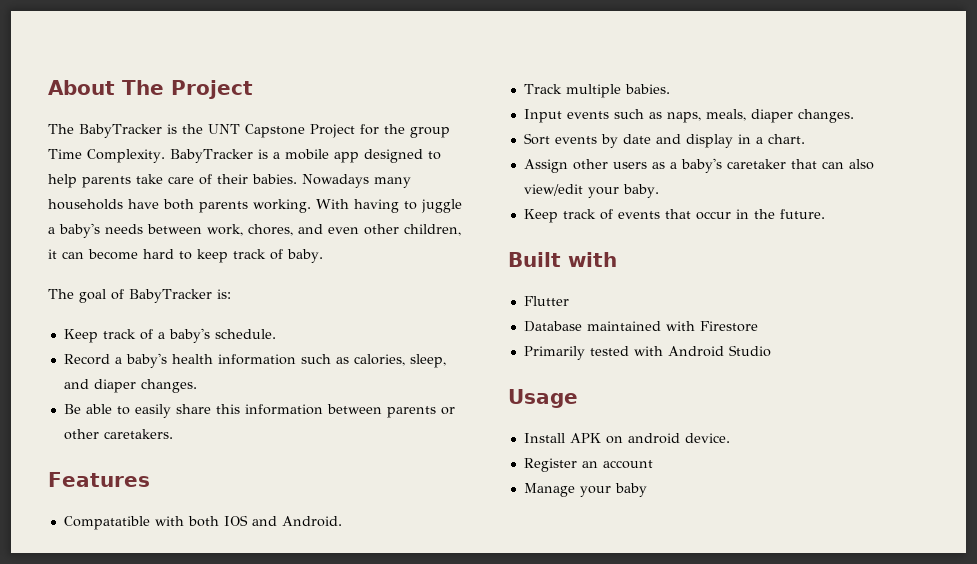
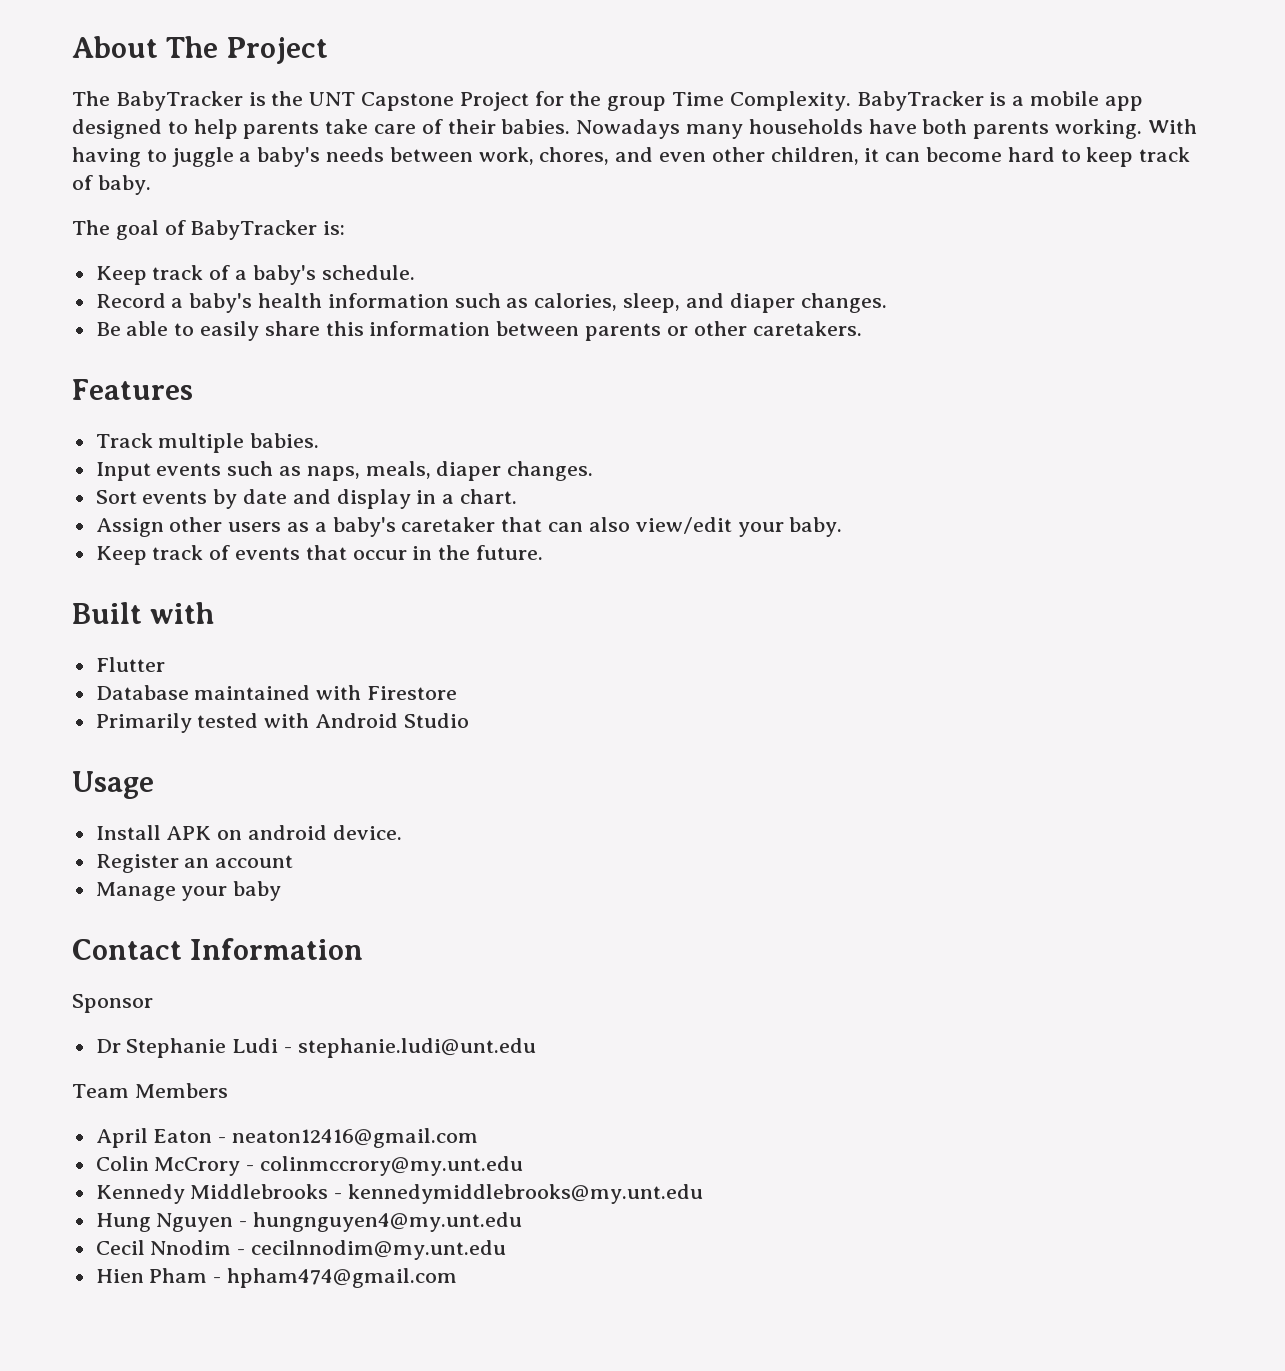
[63,515,342,530] // Compatatible with both IOS and Android. -> (193, 389) none
(647, 490) none -> [72,938,364,960] [72,994,153,1013] [95,1038,536,1058] [72,1083,228,1098] [95,1128,479,1148] [95,1156,524,1176] [95,1184,704,1204] [95,1212,523,1232] [95,1240,507,1260] [95,1268,458,1288] // Contact Information // Sponsor // Dr Stephanie Ludi - stephanie.ludi@unt.edu // Team Members // April Eaton - neaton12416@gmail.com // Colin McCrory - colinmccrory@my.unt.edu // Kennedy Middlebrooks - kennedymiddlebrooks@my.unt.edu // Hung Nguyen - hungnguyen4@my.unt.edu // Cecil Nnodim - cecilnnodim@my.unt.edu // Hien Pham - hpham474@gmail.com

